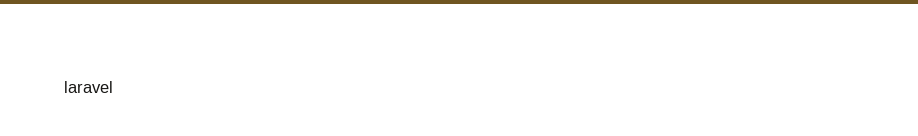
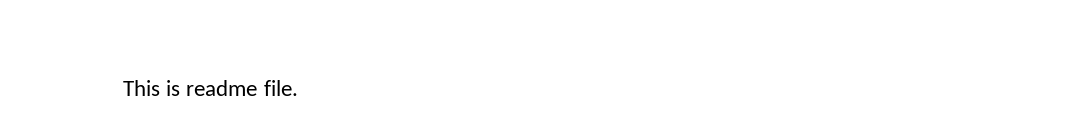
[64,81,113,93] laravel -> [123,80,298,96] This is readme file.

